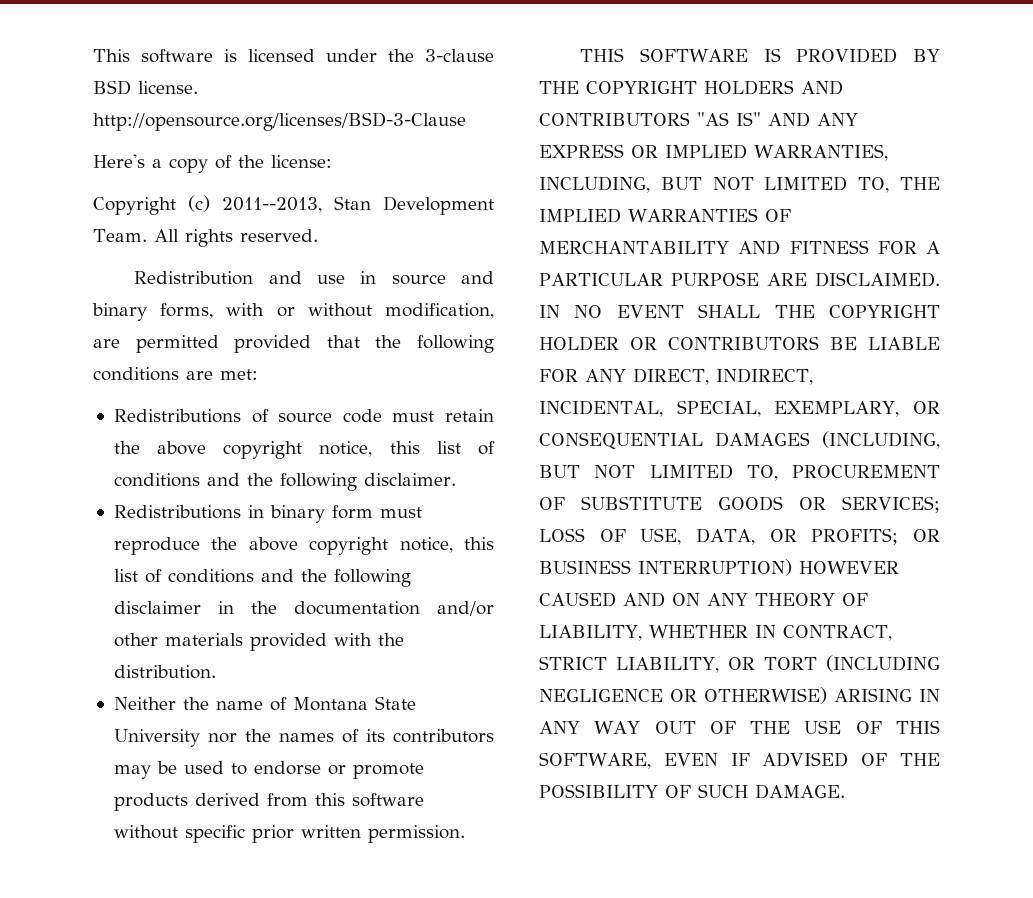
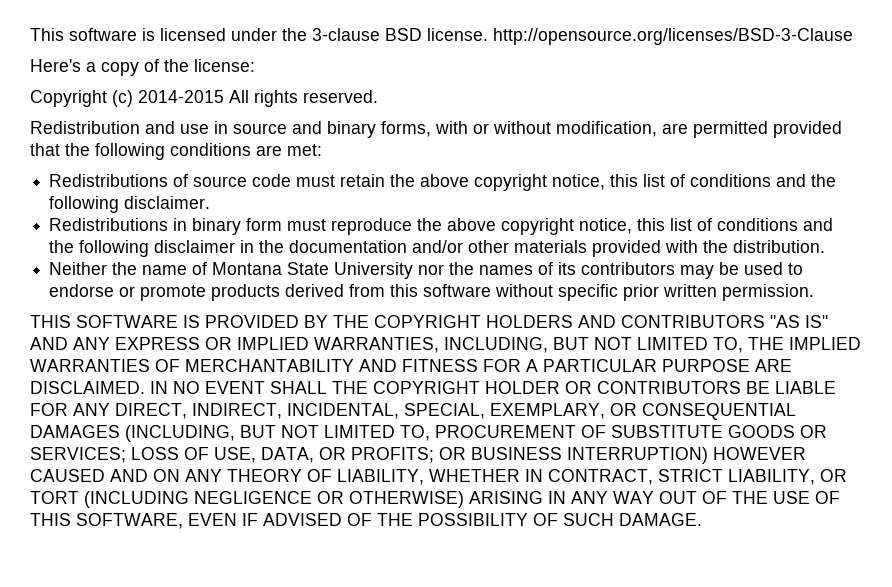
[222,196,494,215] [93,229,147,242] 2011--2013, Stan Development Team. -> [138,90,224,103] 2014-2015

